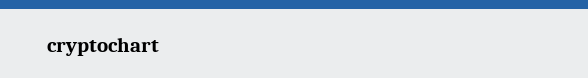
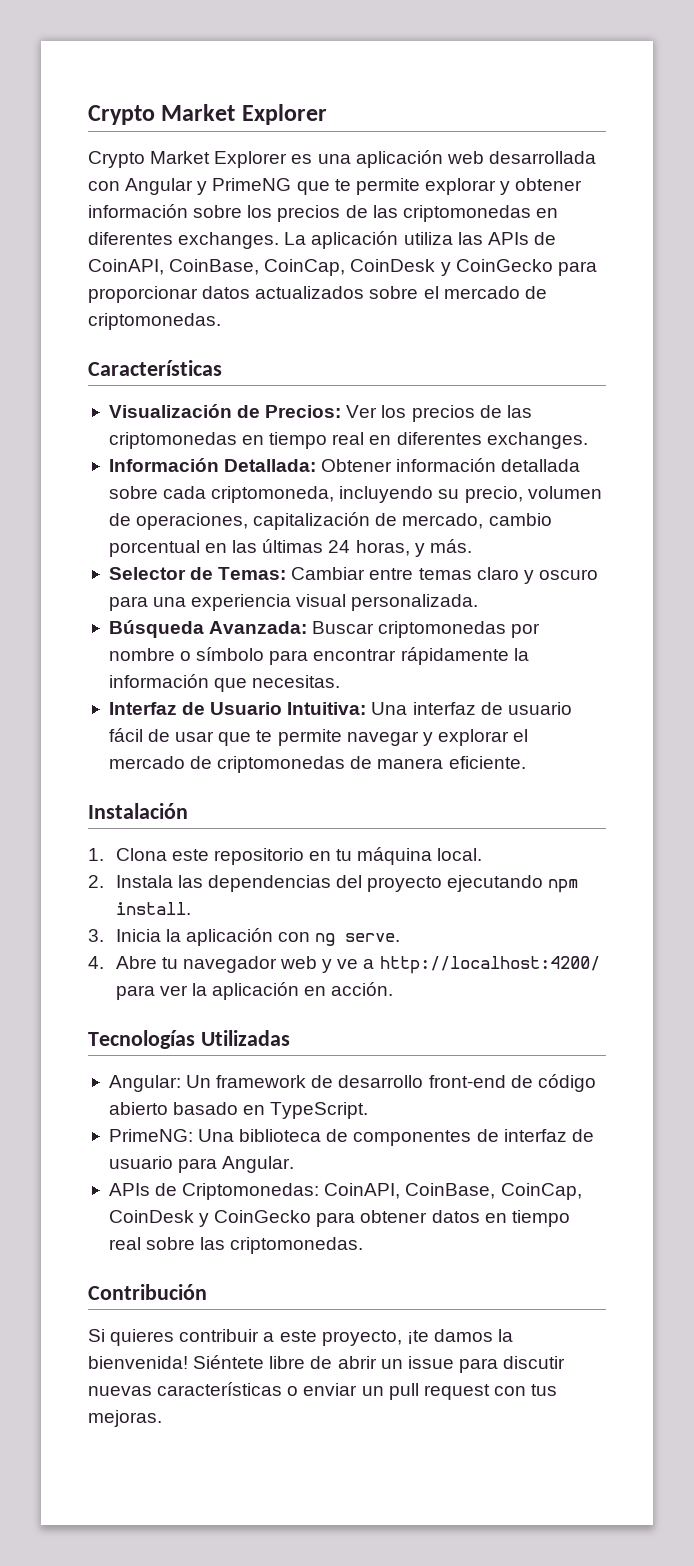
[47,37,159,56] cryptochart -> [88,104,327,125] [88,150,596,168] [88,178,583,195] [88,204,558,222] [88,231,556,249] [88,259,597,276] [88,286,547,303] [88,313,221,330] [88,360,222,376] [108,404,532,422] [108,432,588,449] [108,458,581,472] [108,486,602,503] [108,512,552,530] [108,539,472,557] [108,567,598,584] [108,594,479,611] [108,620,541,638] [108,647,529,665] [108,674,341,692] [108,702,572,715] [108,728,529,746] [108,756,526,773] [88,803,188,819] [88,847,483,865] [88,875,579,893] [115,902,191,915] [88,928,401,946] [88,956,600,974] [115,982,394,1000] [88,1030,290,1049] [108,1074,596,1092] [108,1102,369,1119] [108,1129,594,1146] [108,1156,295,1173] [108,1183,582,1200] [108,1210,570,1227] [108,1237,364,1254] [88,1284,207,1300] [88,1329,514,1346] [88,1355,566,1373] [88,1382,558,1400] [88,1410,162,1427] Crypto Market Explorer // Crypto Market Explorer es una aplicación web desarrollada con Angular y PrimeNG que te permite explorar y obtener información sobre los precios de las criptomonedas en diferentes exchanges. La aplicación utiliza las APIs de CoinAPI, CoinBase, CoinCap, CoinDesk y CoinGecko para proporcionar datos actualizados sobre el mercado de criptomonedas. // Características // Visualización de Precios: Ver los precios de las criptomonedas en tiempo real en diferentes exchanges. // Información Detallada: Obtener información detallada sobre cada criptomoneda, incluyendo su precio, volumen de operaciones, capitalización de mercado, cambio porcentual en las últimas 24 horas, y más. // Selector de Temas: Cambiar entre temas claro y oscuro para una experiencia visual personalizada. // Búsqueda Avanzada: Buscar criptomonedas por nombre o símbolo para encontrar rápidamente la información que necesitas. // Interfaz de Usuario Intuitiva: Una interfaz de usuario fácil de usar que te permite navegar y explorar el mercado de criptomonedas de manera eficiente. // Instalación // 1. Clona este repositorio en tu máquina local. // 2. Instala las dependencias del proyecto ejecutando npm install. // 3. Inicia la aplicación con ng serve. // 4. Abre tu navegador web y ve a http://localhost:4200/ para ver la aplicación en acción. // Tecnologías Utilizadas // Angular: Un framework de desarrollo front-end de código abierto basado en TypeScript. // PrimeNG: Una biblioteca de componentes de interfaz de usuario para Angular. // APIs de Criptomonedas: CoinAPI, CoinBase, CoinCap, CoinDesk y CoinGecko para obtener datos en tiempo real sobre las criptomonedas. // Contribución // Si quieres contribuir a este proyecto, ¡te damos la bienvenida! Siéntete libre de abrir un issue para discutir nuevas características o enviar un pull request con tus mejoras.

